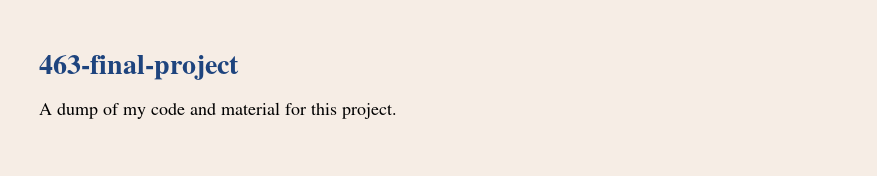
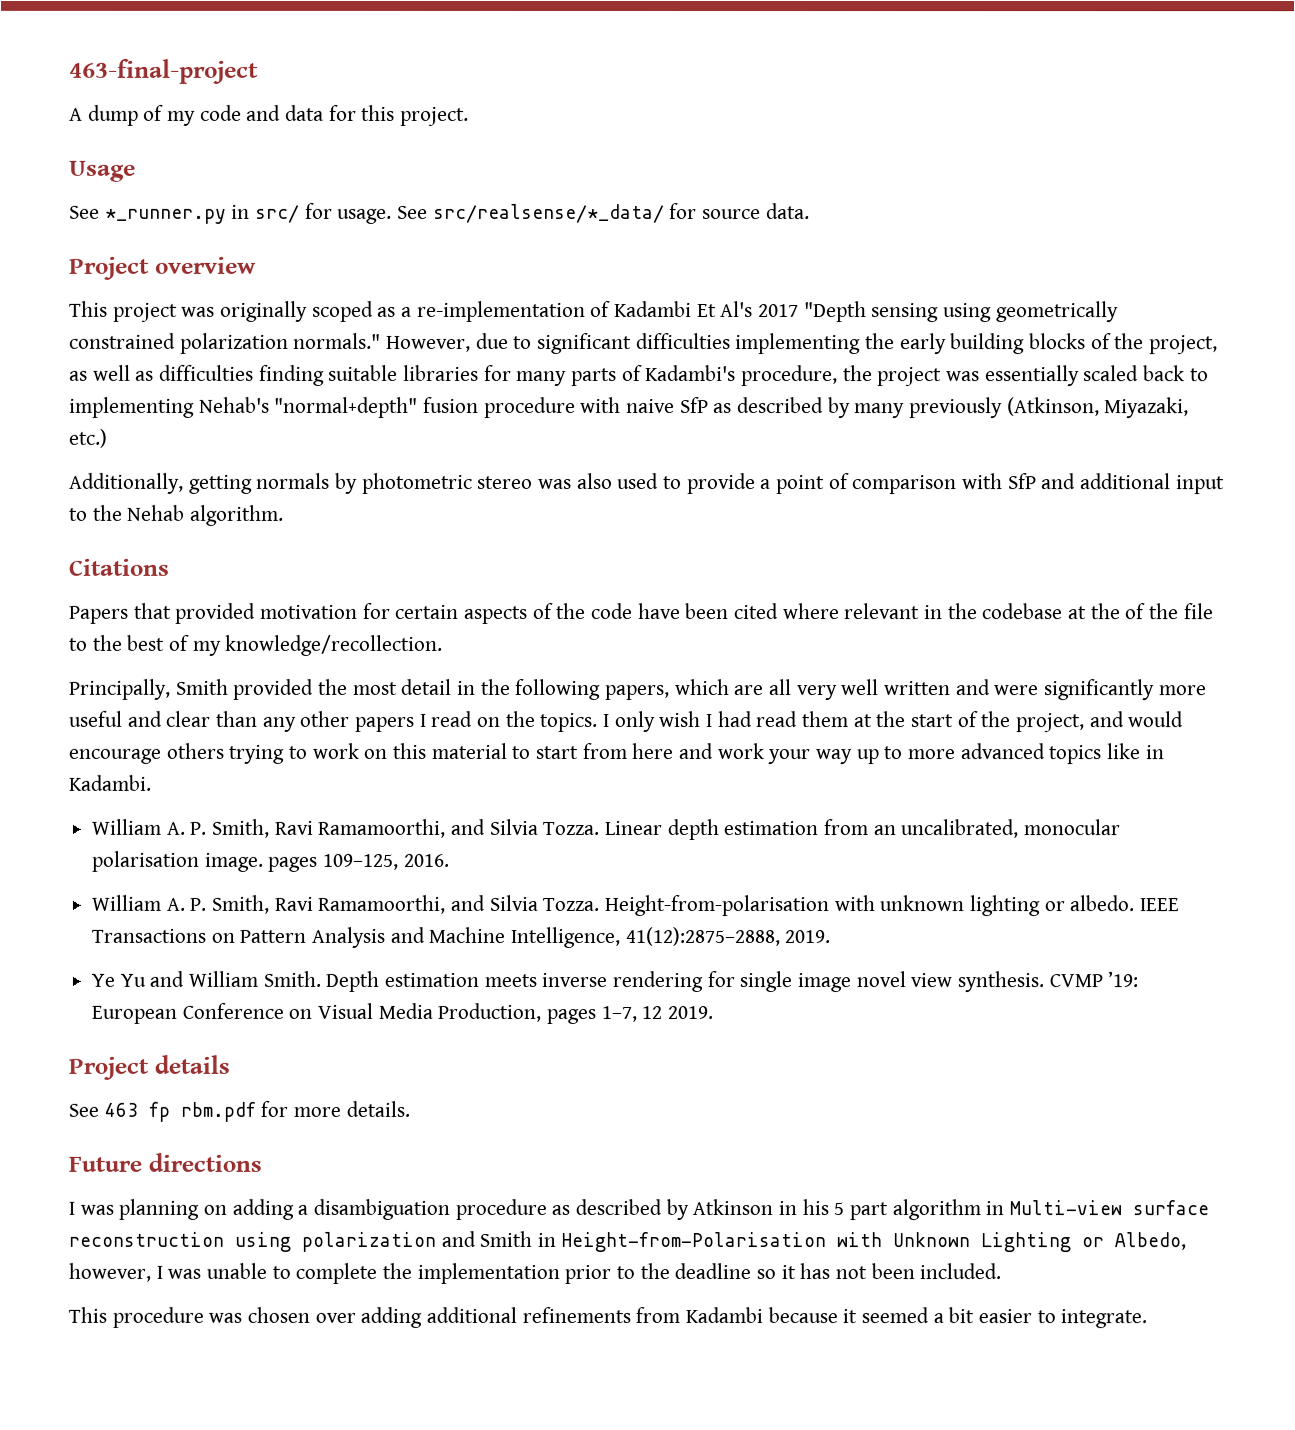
[221,102,280,115] material -> [285,104,325,121] data
(397, 111) none -> [69,160,136,182] [69,202,810,224] [69,256,256,280] [69,300,1119,323] [69,332,1219,355] [69,364,1209,387] [69,396,1190,419] [69,428,108,448] [69,472,1225,495] [69,504,285,526] [69,558,170,576] [69,602,1214,624] [69,634,444,656] [69,678,1207,701] [68,710,1185,733] [68,742,1164,765] [68,774,151,791] [91,818,1121,841] [91,850,449,872] [91,894,1180,917] [91,926,831,948] [91,970,1139,993] [91,1002,714,1024] [68,1054,230,1080] [68,1100,410,1122] [68,1152,262,1172] [68,1198,1210,1221] [68,1230,1186,1253] [68,1262,1002,1284] [68,1306,1148,1329] // Usage // See *_runner.py in src/ for usage. See src/realsense/*_data/ for source data. // Project overview // This project was originally scoped as a re-implementation of Kadambi Et Al's 2017 "Depth sensing using geometrically constrained polarization normals." However, due to significant difficulties implementing the early building blocks of the project, as well as difficulties finding suitable libraries for many parts of Kadambi's procedure, the project was essentially scaled back to implementing Nehab's "normal+depth" fusion procedure with naive SfP as described by many previously (Atkinson, Miyazaki, etc.) // Additionally, getting normals by photometric stereo was also used to provide a point of comparison with SfP and additional input to the Nehab algorithm. // Citations // Papers that provided motivation for certain aspects of the code have been cited where relevant in the codebase at the of the file to the best of my knowledge/recollection. // Principally, Smith provided the most detail in the following papers, which are all very well written and were significantly more useful and clear than any other papers I read on the topics. I only wish I had read them at the start of the project, and would encourage others trying to work on this material to start from here and work your way up to more advanced topics like in Kadambi. // William A. P. Smith, Ravi Ramamoorthi, and Silvia Tozza. Linear depth estimation from an uncalibrated, monocular polarisation image. pages 109–125, 2016. // William A. P. Smith, Ravi Ramamoorthi, and Silvia Tozza. Height-from-polarisation with unknown lighting or albedo. IEEE Transactions on Pattern Analysis and Machine Intelligence, 41(12):2875–2888, 2019. // Ye Yu and William Smith. Depth estimation meets inverse rendering for single image novel view synthesis. CVMP ’19: European Conference on Visual Media Production, pages 1–7, 12 2019. // Project details // See 463 fp rbm.pdf for more details. // Future directions // I was planning on adding a disambiguation procedure as described by Atkinson in his 5 part algorithm in Multi-view surface reconstruction using polarization and Smith in Height-from-Polarisation with Unknown Lighting or Albedo, however, I was unable to complete the implementation prior to the deadline so it has not been included. // This procedure was chosen over adding additional refinements from Kadambi because it seemed a bit easier to integrate.

